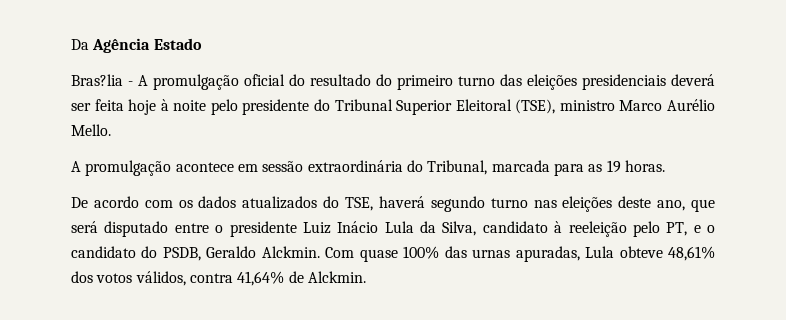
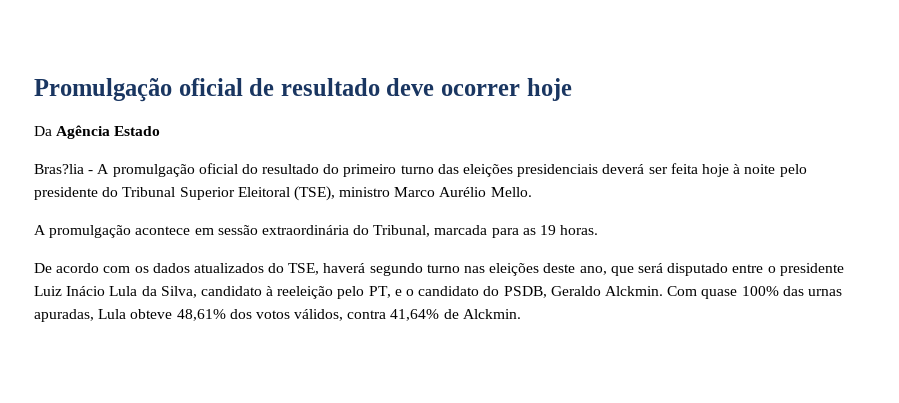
(71, 44) none -> [34,78,572,102] Promulgação oficial de resultado deve ocorrer hoje //

